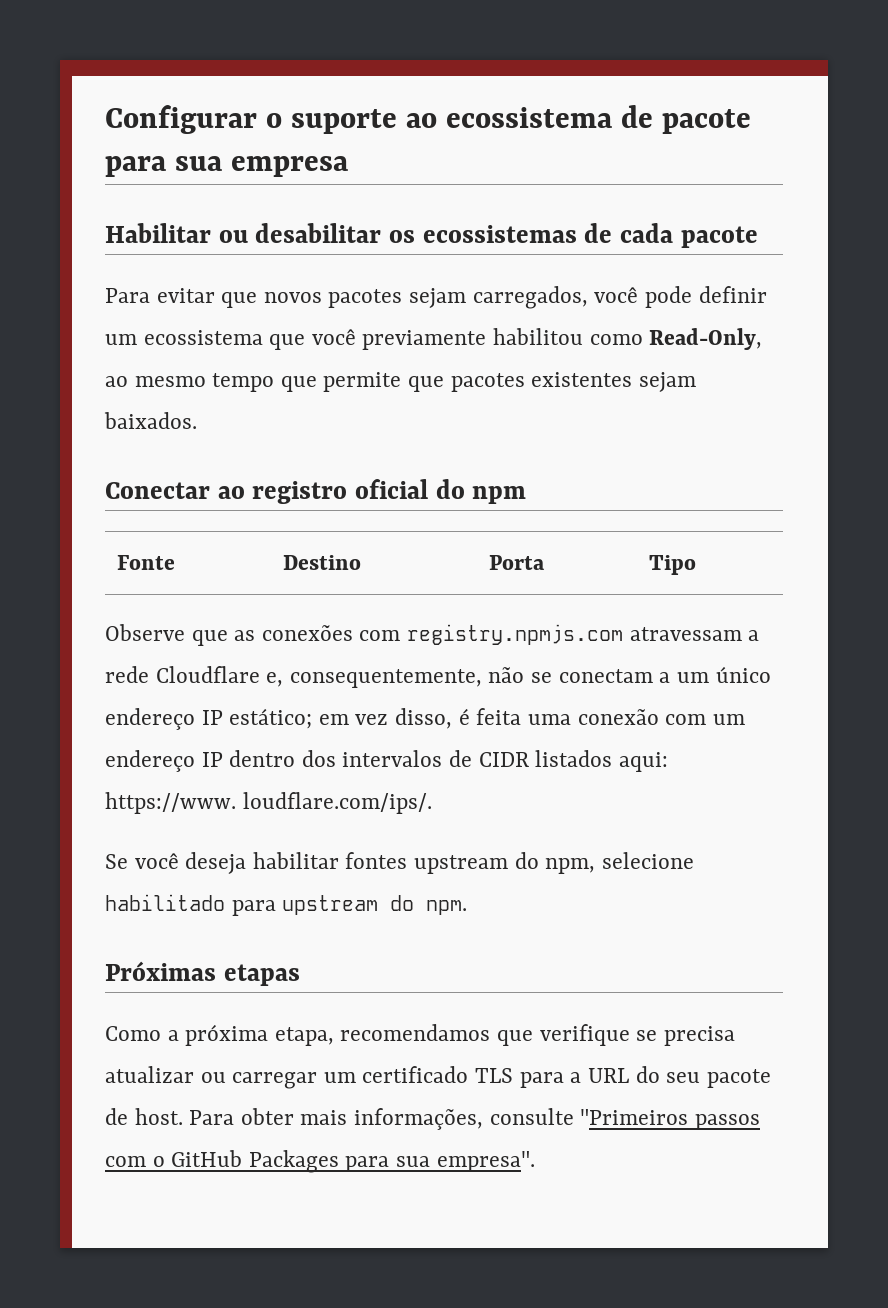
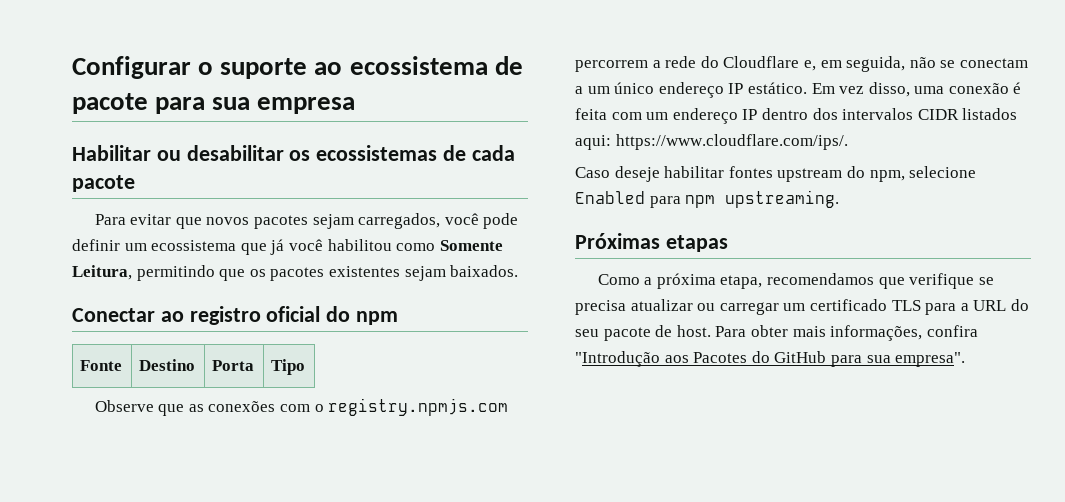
[311,328,763,350] [105,372,445,392] você previamente habilitou como Read-Only, ao mesmo tempo que permite que -> [270,239,503,255] [72,265,266,281] já você habilitou como Somente Leitura, permitindo que os
[407,624,742,645] registry.npmjs.com atravessam -> [314,398,509,416] [575,60,648,72] o registry.npmjs.com percorrem
(149, 674) none -> [700,56,719,68] do
[289,669,482,688] consequentemente, -> [820,56,906,72] em seguida,
[229,708,659,729] estático; em vez disso, é feita uma conexão -> [747,82,1022,97] [575,108,607,120] estático. Em vez disso, uma conexão é feita
[449,750,473,767] de -> (914, 114) none
[105,792,432,814] [105,852,247,874] https://www. loudflare.com/ips/. // Se você deseja -> [615,134,848,150] [575,166,660,182] https://www.cloudflare.com/ips/. // Caso deseje
[105,894,468,916] habilitado para upstream do npm. -> [575,190,840,208] Enabled para npm upstreaming.
[489,1108,760,1130] [105,1150,339,1173] consulte "Primeiros passos com o GitHub Packages -> [926,325,978,337] [575,351,827,367] confira "Introdução aos Pacotes do GitHub

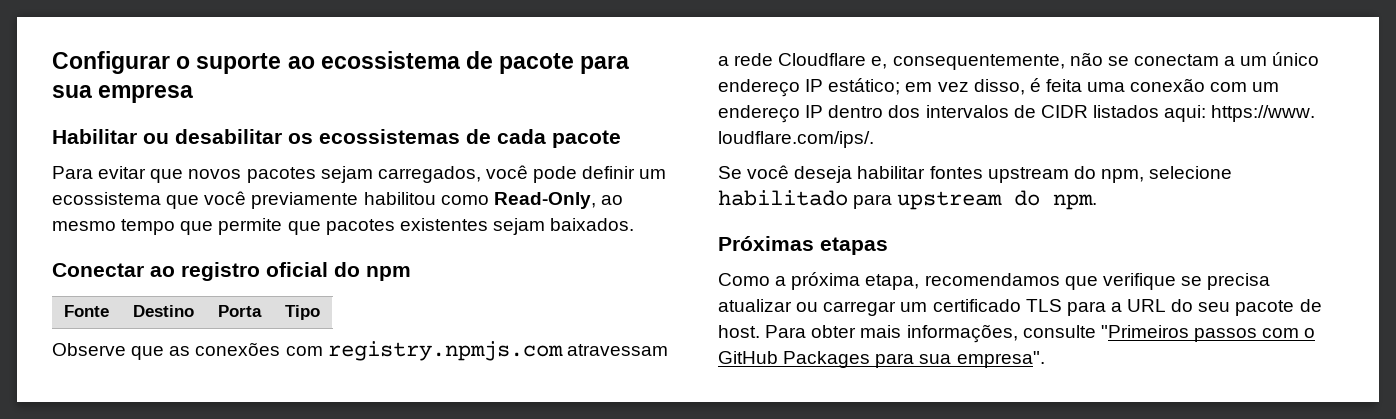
[270,239,503,255] [72,265,266,281] já você habilitou como Somente Leitura, permitindo que os -> [204,191,623,209] [52,218,321,235] você previamente habilitou como Read-Only, ao mesmo tempo que permite que
[314,398,509,416] [575,60,648,72] o registry.npmjs.com percorrem -> [327,341,668,361] registry.npmjs.com atravessam
[700,56,719,68] do -> (774, 59) none
[820,56,906,72] em seguida, -> [892,54,1065,70] consequentemente,
[747,82,1022,97] [575,108,607,120] estático. Em vez disso, uma conexão é feita -> [828,78,1206,95] estático; em vez disso, é feita uma conexão
(914, 114) none -> [1013,105,1036,118] de
[615,134,848,150] [575,166,660,182] https://www.cloudflare.com/ips/. // Caso deseje -> [1211,105,1316,122] [718,131,874,148] [718,165,853,183] https://www. loudflare.com/ips/. // Se você deseja
[575,190,840,208] Enabled para npm upstreaming. -> [718,190,1098,210] habilitado para upstream do npm.
[926,325,978,337] [575,351,827,367] confira "Introdução aos Pacotes do GitHub -> [1022,325,1316,342] [718,351,871,368] consulte "Primeiros passos com o GitHub Packages

